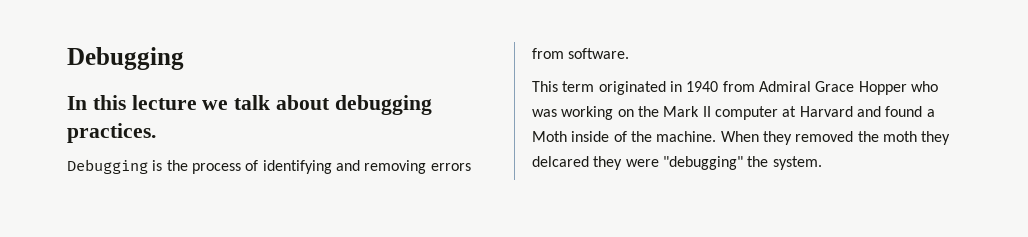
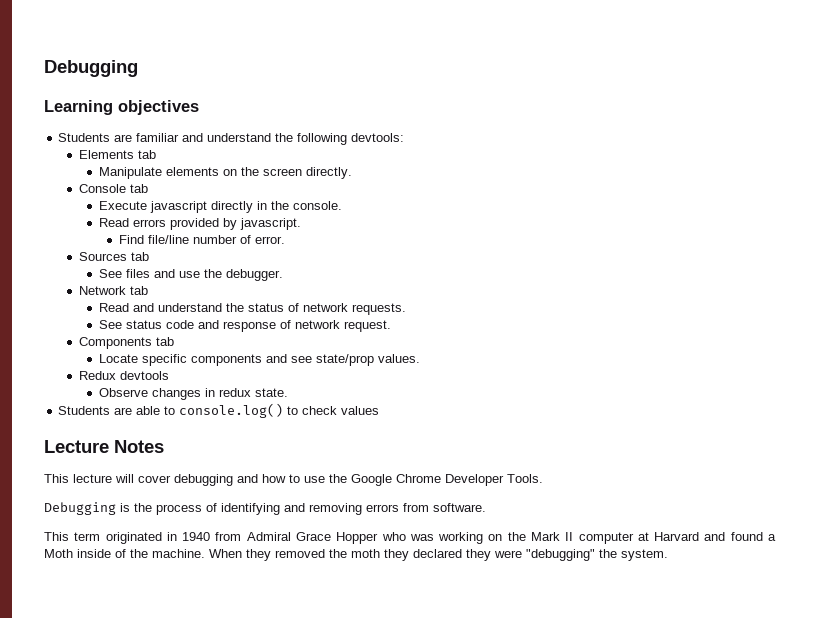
[67,95,432,115] [67,123,156,143] In this lecture we talk about debugging practices. -> [44,100,199,115] [58,133,405,145] [78,150,156,159] [98,167,352,179] [78,184,148,193] [98,201,342,213] [98,218,301,230] [119,235,286,244] [78,252,149,261] [98,269,283,281] [78,286,148,295] [98,303,406,315] [98,320,391,332] [78,337,174,349] [98,354,420,366] [78,371,169,380] [98,388,288,400] [58,403,380,418] [44,440,164,453] [44,474,543,486] Learning objectives // Students are familiar and understand the following devtools: // Elements tab // Manipulate elements on the screen directly. // Console tab // Execute javascript directly in the console. // Read errors provided by javascript. // Find file/line number of error. // Sources tab // See files and use the debugger. // Network tab // Read and understand the status of network requests. // See status code and response of network request. // Components tab // Locate specific components and see state/prop values. // Redux devtools // Observe changes in redux state. // Students are able to console.log() to check values // Lecture Notes // This lecture will cover debugging and how to use the Google Chrome Developer Tools.
[532,156,589,167] delcared -> [413,549,462,558] declared

